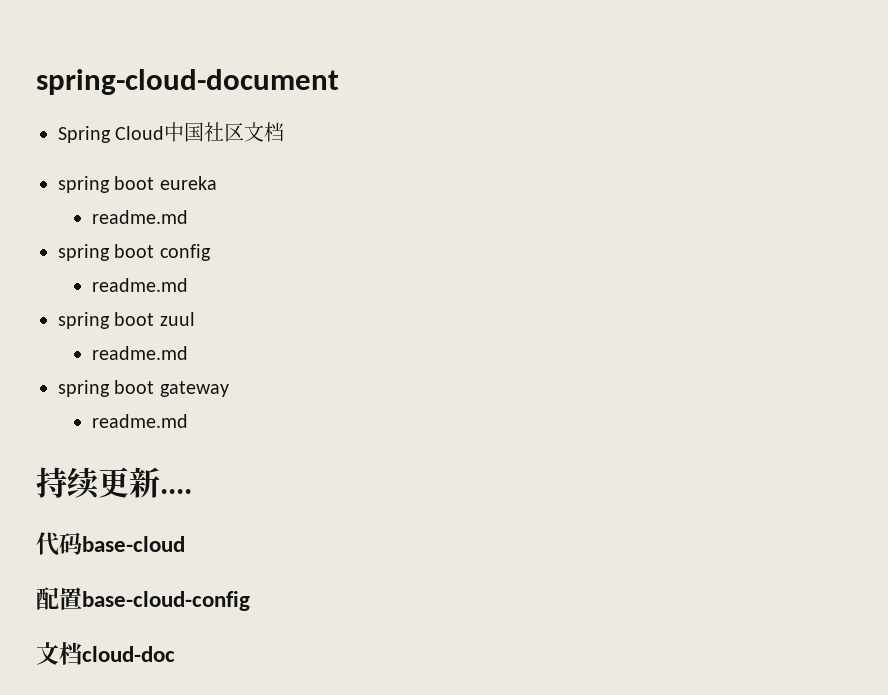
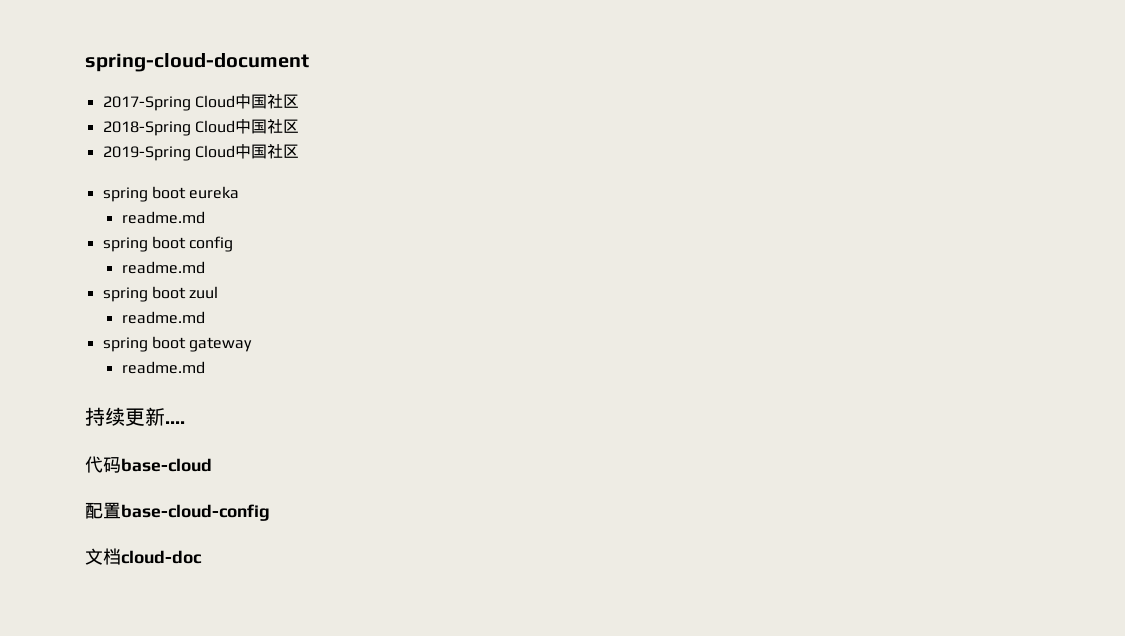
[58,122,285,143] Spring Cloud中国社区文档 -> [102,94,299,111] [102,119,299,136] [102,144,299,161] 2017-Spring Cloud中国社区 // 2018-Spring Cloud中国社区 // 2019-Spring Cloud中国社区

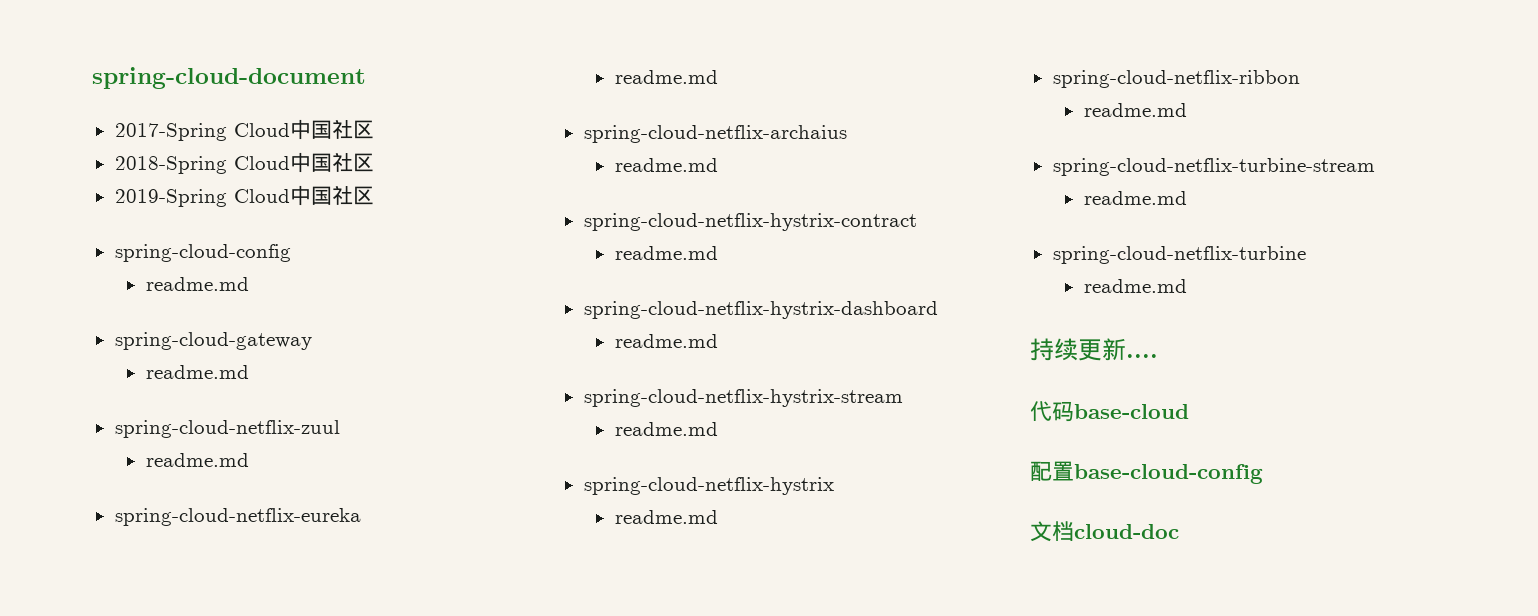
[102,186,240,202] [121,211,205,224] [102,236,234,252] [121,261,205,274] [102,286,219,302] [121,311,205,324] [102,336,253,352] spring boot eureka // readme.md // spring boot config // readme.md // spring boot zuul // readme.md // spring boot gateway -> [114,244,291,262] [145,277,249,291] [114,332,312,350] [145,365,249,379] [114,420,340,438] [145,453,249,467] [114,508,361,526] [614,70,718,84] [583,125,847,143] [614,158,718,172] [583,213,917,231] [614,246,718,260] [583,301,938,319] [614,334,718,348] [583,389,903,407] [614,422,718,436] [583,477,834,495] [614,510,718,524] [1052,70,1300,88] [1083,103,1187,117] [1052,158,1375,176] [1083,191,1187,205] [1052,246,1306,264] spring-cloud-config // readme.md // spring-cloud-gateway // readme.md // spring-cloud-netflix-zuul // readme.md // spring-cloud-netflix-eureka // readme.md // spring-cloud-netflix-archaius // readme.md // spring-cloud-netflix-hystrix-contract // readme.md // spring-cloud-netflix-hystrix-dashboard // readme.md // spring-cloud-netflix-hystrix-stream // readme.md // spring-cloud-netflix-hystrix // readme.md // spring-cloud-netflix-ribbon // readme.md // spring-cloud-netflix-turbine-stream // readme.md // spring-cloud-netflix-turbine

